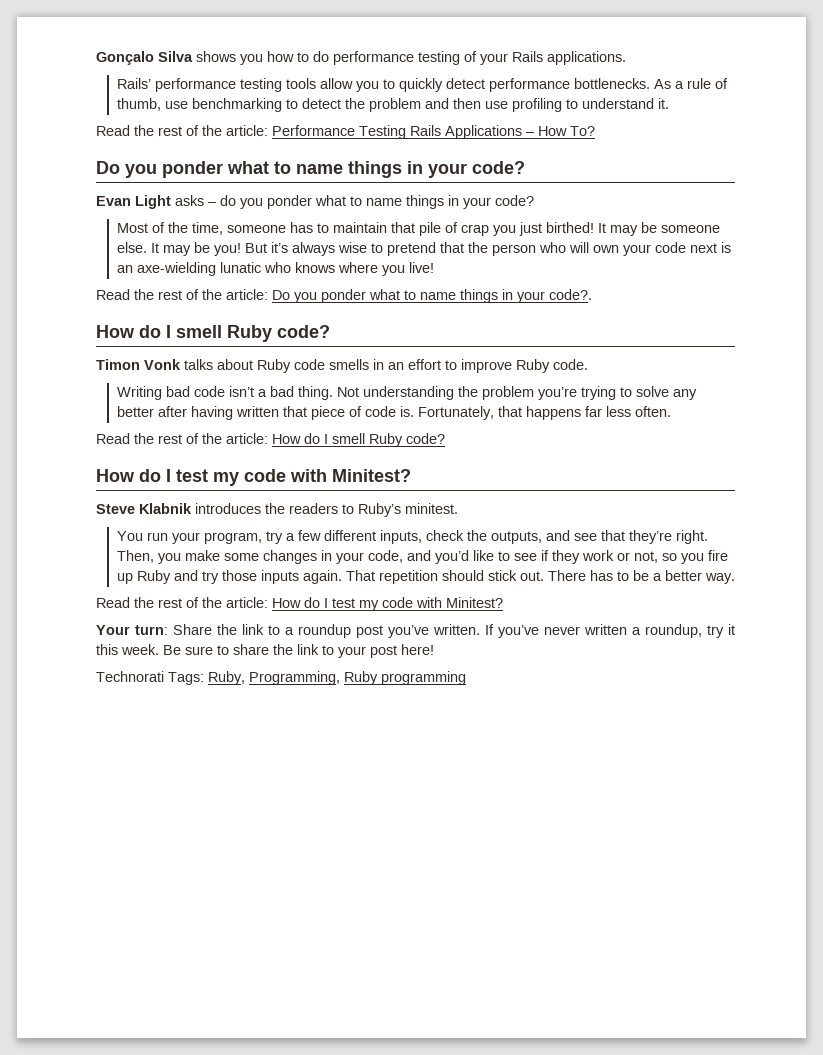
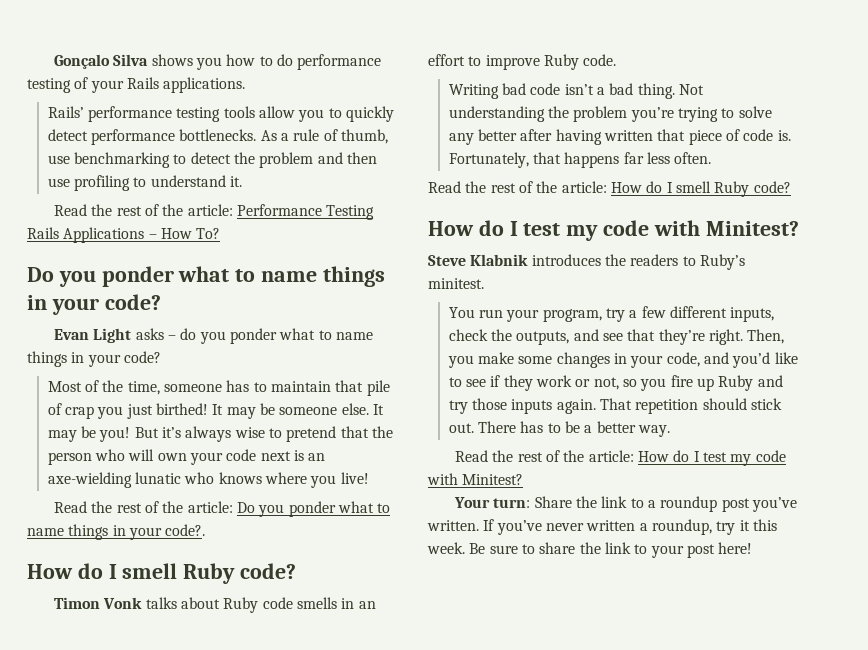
[96,671,466,685] // Technorati Tags: Ruby, Programming, Ruby programming -> (753, 548) none

